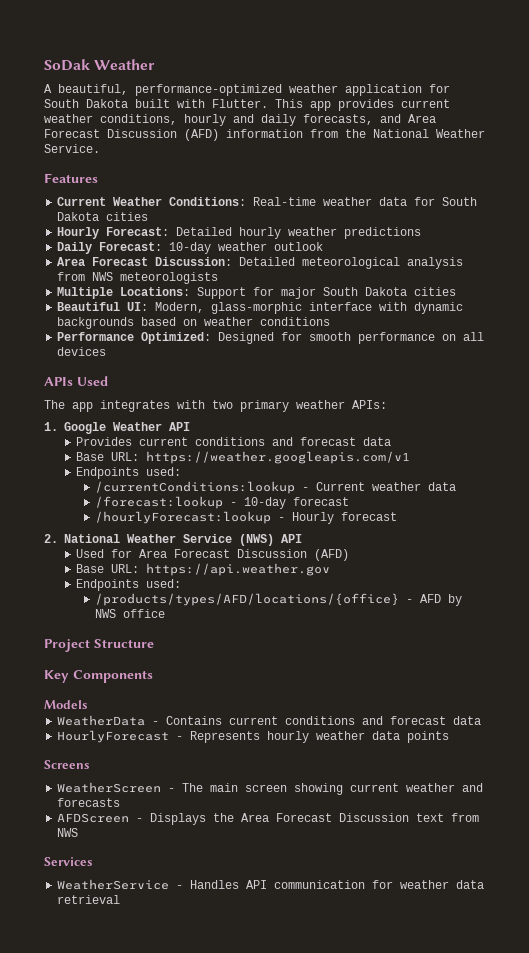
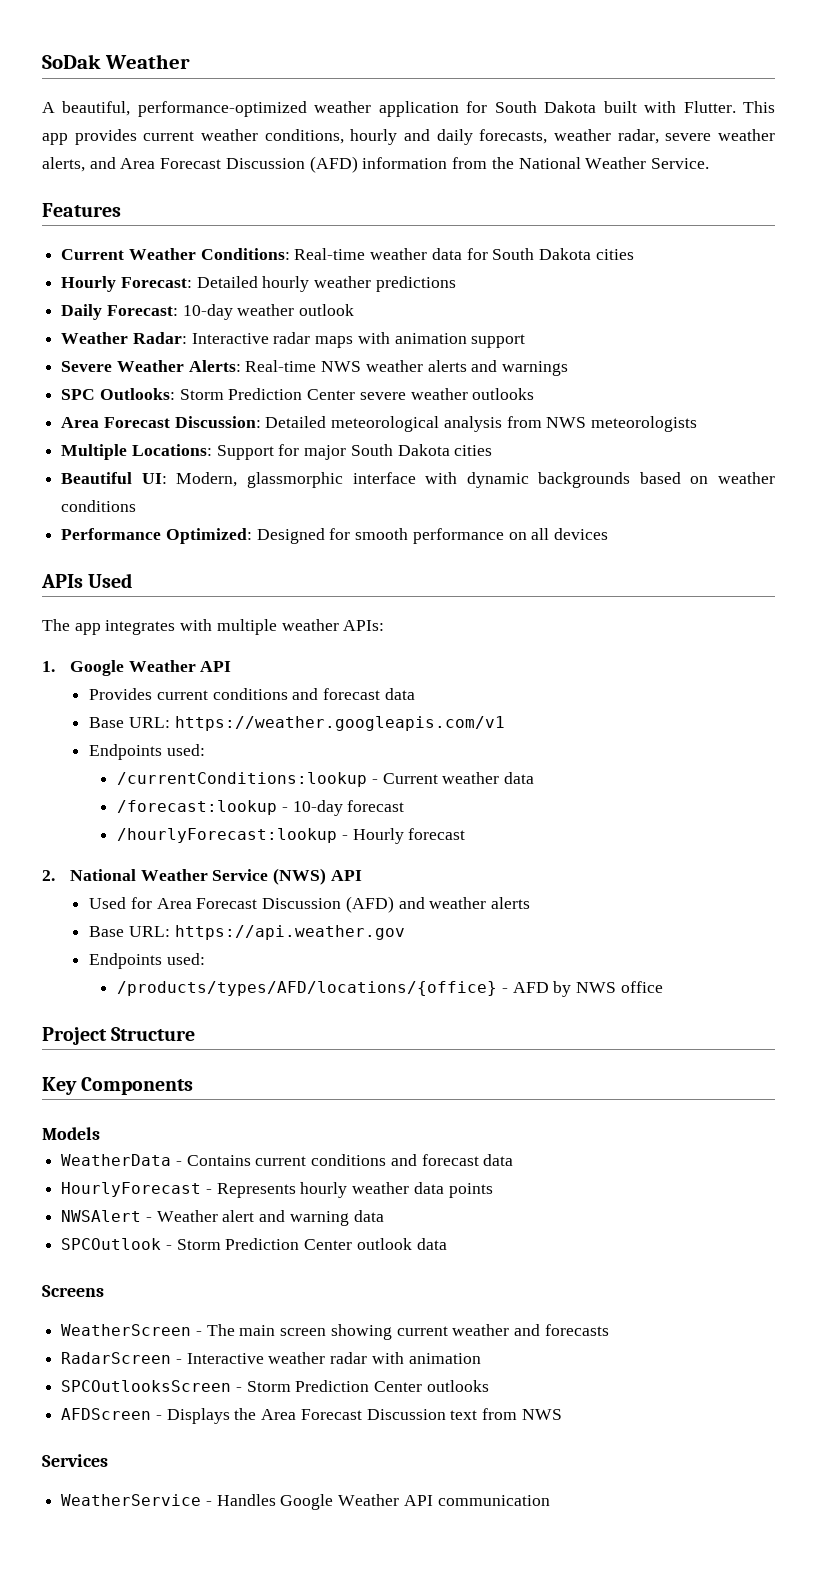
(373, 119) none -> [554,129,775,144] [42,157,85,172] weather radar, severe weather alerts,
(324, 246) none -> [61,332,526,348] [61,360,569,376] [61,388,535,400] // Weather Radar: Interactive radar maps with animation support // Severe Weather Alerts: Real-time NWS weather alerts and warnings // SPC Outlooks: Storm Prediction Center severe weather outlooks
[211,302,303,314] glass-morphic -> [246,472,343,488] glassmorphic
[212,400,289,412] two primary -> [216,619,277,635] multiple
(350, 555) none -> [398,897,531,909] and weather alerts
(450, 737) none -> [61,1210,384,1226] [61,1238,447,1250] // NWSAlert - Weather alert and warning data // SPCOutlook - Storm Prediction Center outlook data
(121, 802) none -> [61,1352,481,1364] [61,1380,489,1392] // RadarScreen - Interactive weather radar with animation // SPCOutlooksScreen - Storm Prediction Center outlooks
[246,880,485,889] [57,895,121,904] API communication for weather data retrieval -> [280,1494,550,1510] Google Weather API communication

